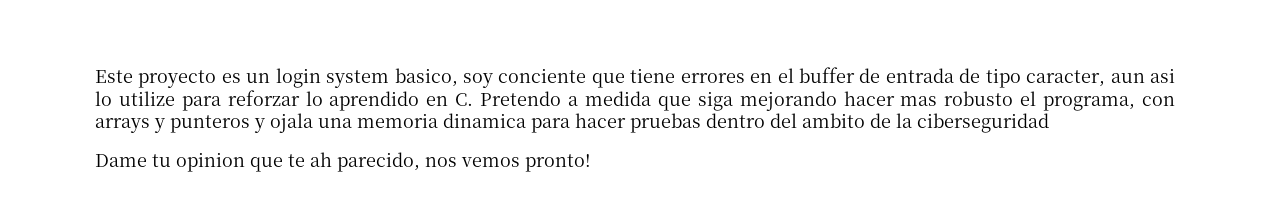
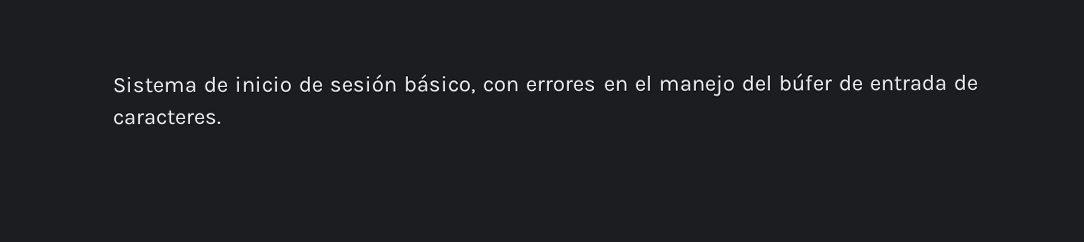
[95,67,1176,88] [95,90,1176,111] [95,113,1049,133] [95,152,591,172] Este proyecto es un login system basico, soy conciente que tiene errores en el buffer de entrada de tipo caracter, aun asi lo utilize para reforzar lo aprendido en C. Pretendo a medida que siga mejorando hacer mas robusto el programa, con arrays y punteros y ojala una memoria dinamica para hacer pruebas dentro del ambito de la ciberseguridad // Dame tu opinion que te ah parecido, nos vemos pronto! -> [112,73,979,97] [112,109,222,126] Sistema de inicio de sesión básico, con errores en el manejo del búfer de entrada de caracteres.

